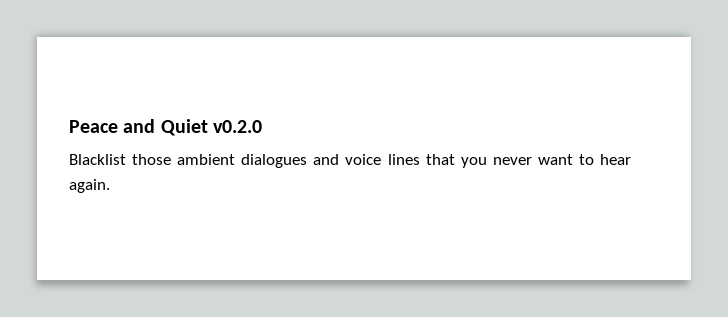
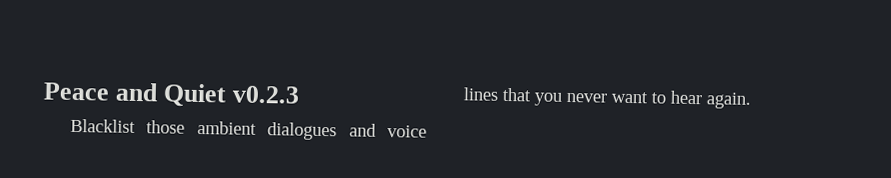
[212,120,262,133] v0.2.0 -> [232,85,301,104] v0.2.3

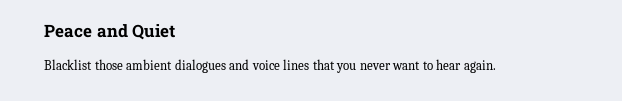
[232,85,301,104] v0.2.3 -> (176, 32) none

